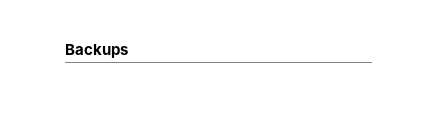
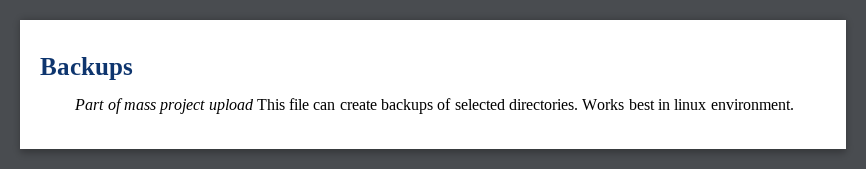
(128, 51) none -> [74,98,794,114] // Part of mass project upload This file can create backups of selected directories. Works best in linux environment.

